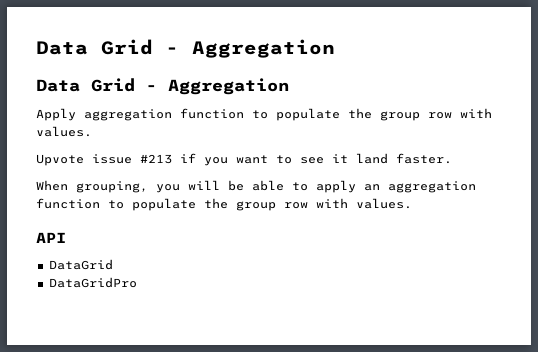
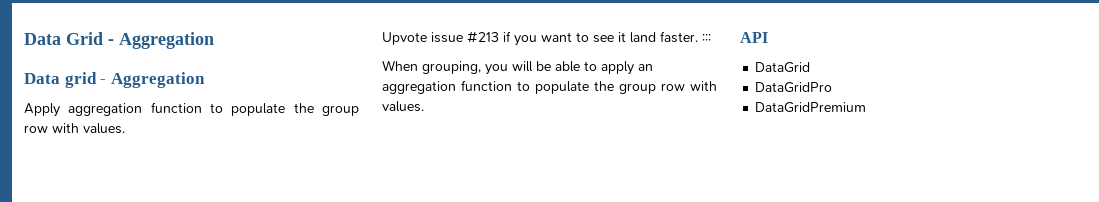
[91,78,135,92] Grid -> [64,72,97,88] grid
(452, 158) none -> [702,34,711,42] :::
(137, 282) none -> [755,102,867,113] // DataGridPremium

